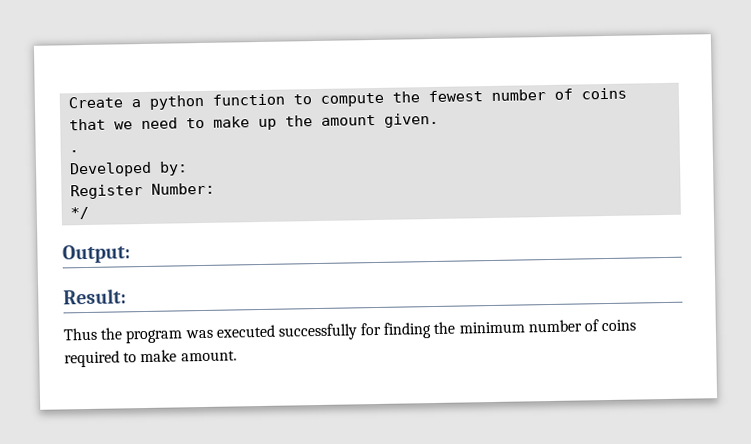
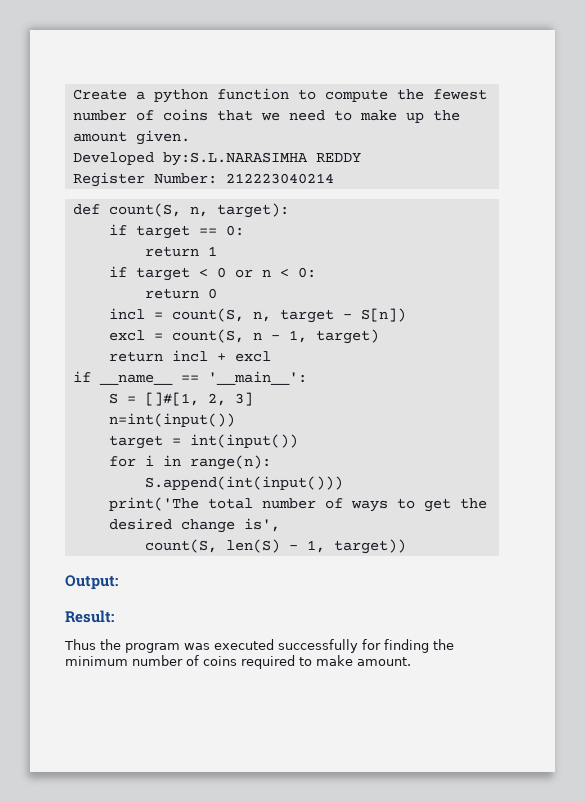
[69,150,80,153] // . -> (190, 137) none
[159,161,189,176] by: -> [162,152,361,166] by:S.L.NARASIMHA REDDY
[70,206,90,220] // */ -> [225,173,334,184] [72,203,289,218] [108,224,244,239] [144,246,217,257] [108,266,316,281] [144,288,217,299] [108,308,406,323] [108,329,379,344] [108,350,271,362] [72,371,307,385] [108,392,253,406] [108,413,235,427] [108,434,298,449] [108,455,271,470] [144,476,343,490] [108,497,487,512] [108,518,280,533] [144,539,406,554] 212223040214 // def count(S, n, target): // if target == 0: // return 1 // if target < 0 or n < 0: // return 0 // incl = count(S, n, target - S[n]) // excl = count(S, n - 1, target) // return incl + excl // if __name__ == '__main__': // S = []#[1, 2, 3] // n=int(input()) // target = int(input()) // for i in range(n): // S.append(int(input())) // print('The total number of ways to get the desired change is', // count(S, len(S) - 1, target))

